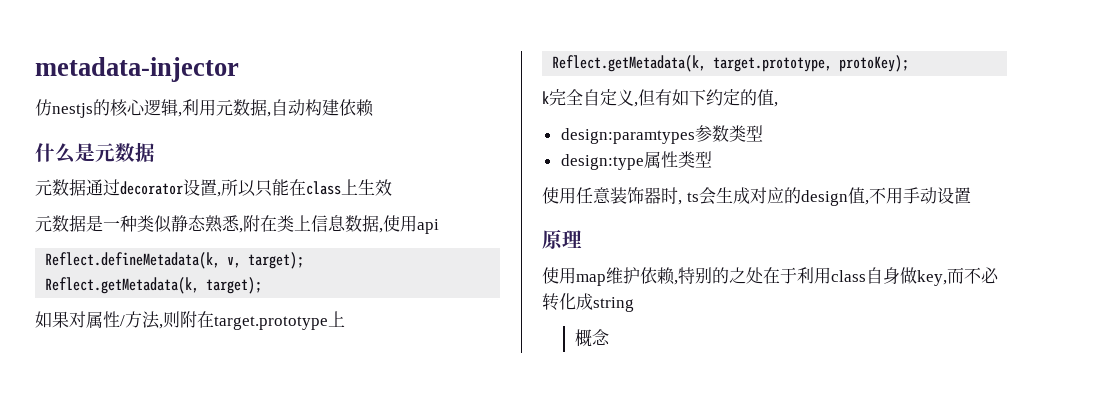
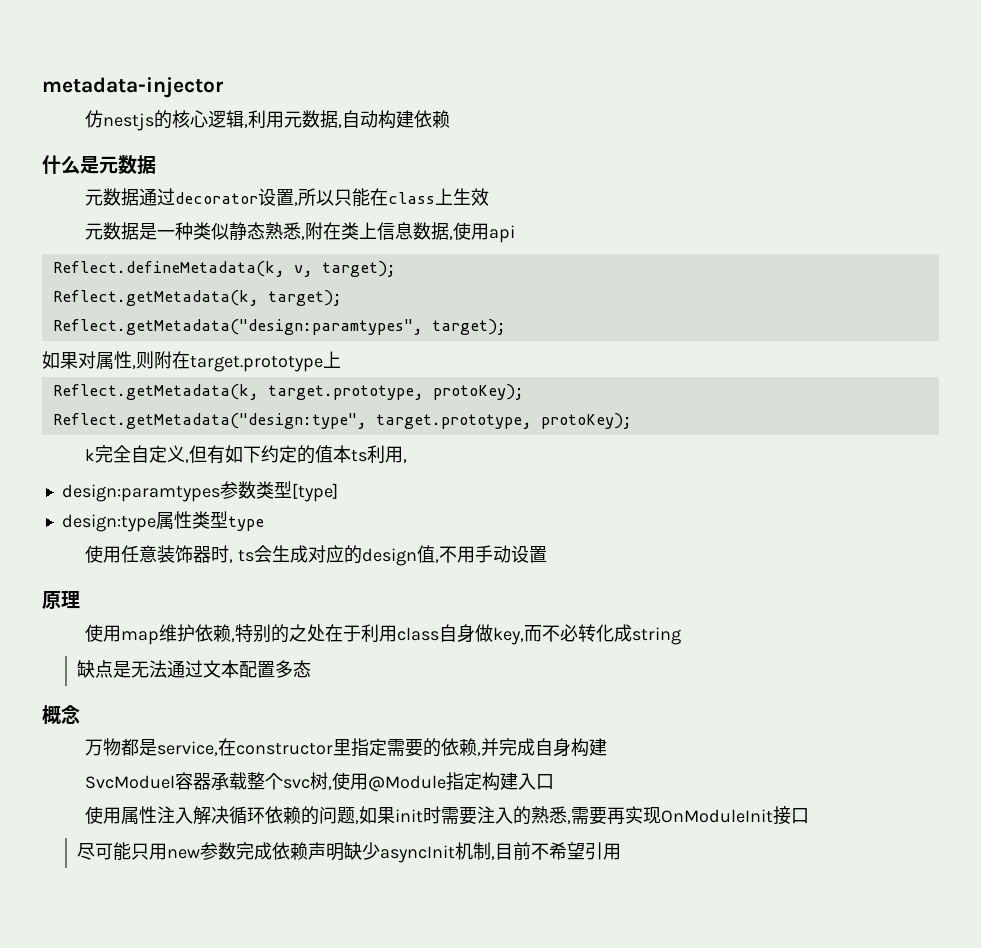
(263, 285) none -> [52,319,506,335] // Reflect.getMetadata("design:paramtypes", target);
[120,311,160,329] /方法 -> (132, 360) none
(910, 63) none -> [52,413,632,429] // Reflect.getMetadata("design:type", target.prototype, protoKey);
(774, 97) none -> [332,445,403,463] 本ts利用
(763, 133) none -> [291,483,338,502] [type]
(712, 159) none -> [227,516,264,531] type
[574,329,610,347] 概念 -> [77,660,312,678] [42,705,80,725] [84,738,607,757] [84,772,554,792] [84,806,809,825] [77,842,622,863] 缺点是无法通过文本配置多态 // 概念 // 万物都是service,在constructor里指定需要的依赖,并完成自身构建 // SvcModuel容器承载整个svc树,使用@Module指定构建入口 // 使用属性注入解决循环依赖的问题,如果init时需要注入的熟悉,需要再实现OnModuleInit接口 // 尽可能只用new参数完成依赖声明缺少asyncInit机制,目前不希望引用

